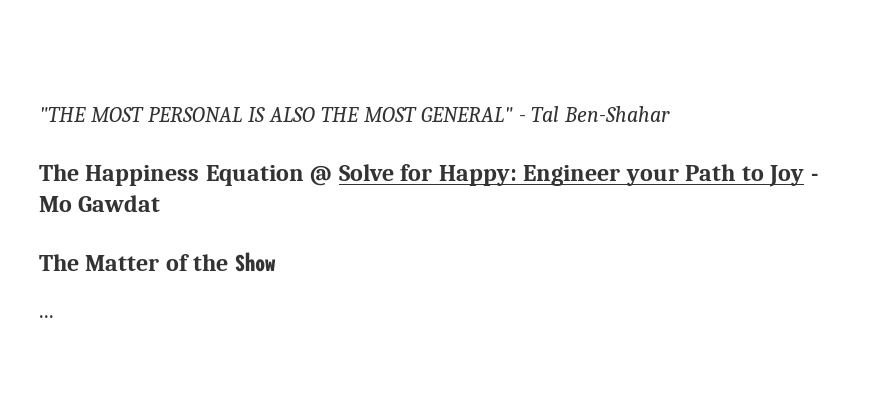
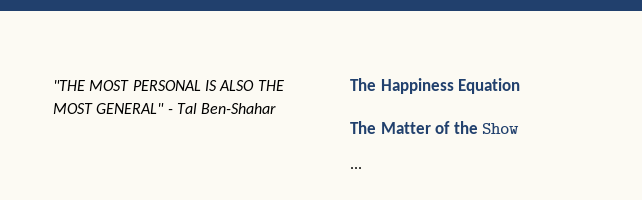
[310,164,818,187] [39,195,161,212] @ Solve for Happy: Engineer your Path to Joy - Mo Gawdat -> (521, 86) none

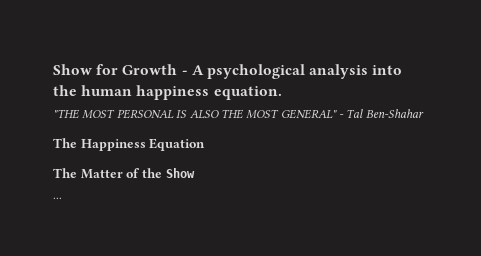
(53, 85) none -> [53,64,403,79] [53,85,282,100] Show for Growth - A psychological analysis into the human happiness equation. //

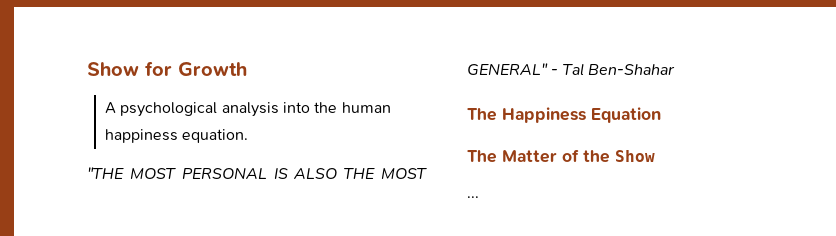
[181,70,188,75] - -> (247, 69) //

